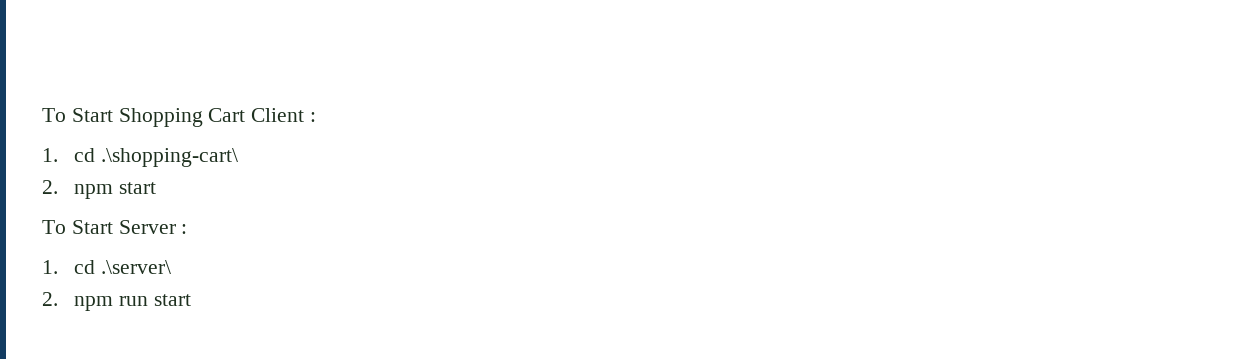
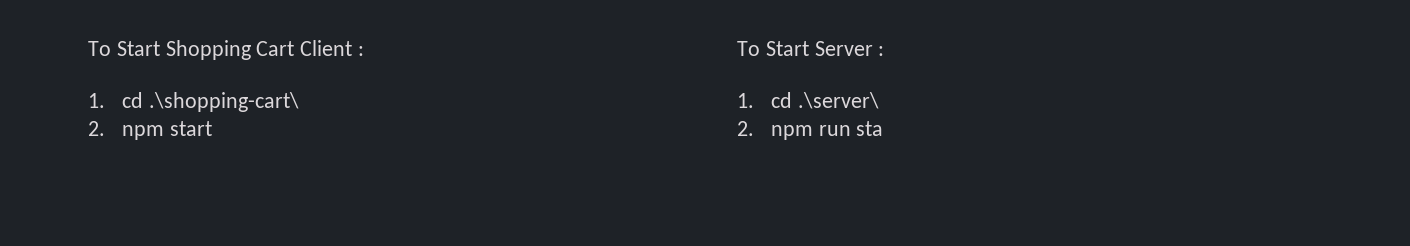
[154,294,192,306] start -> [856,121,884,136] sta

